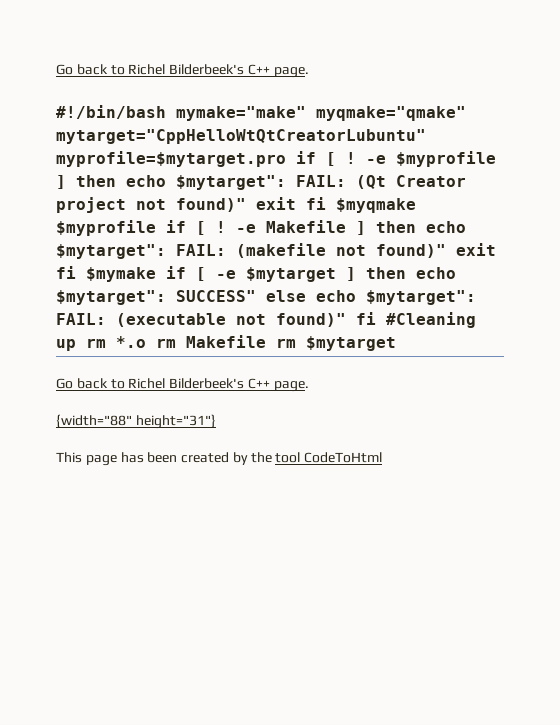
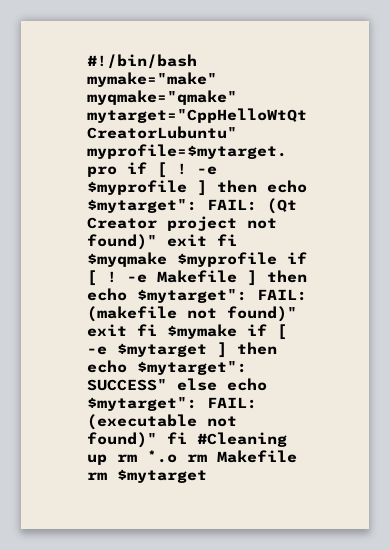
[56,64,309,78] Go back to Richel Bilderbeek's C++ page. // -> (87, 61) none
[56,378,309,392] [56,414,216,429] [56,452,383,466] // Go back to Richel Bilderbeek's C++ page. // {width="88" height="31"} // This page has been created by the tool CodeToHtml -> (207, 476) none

